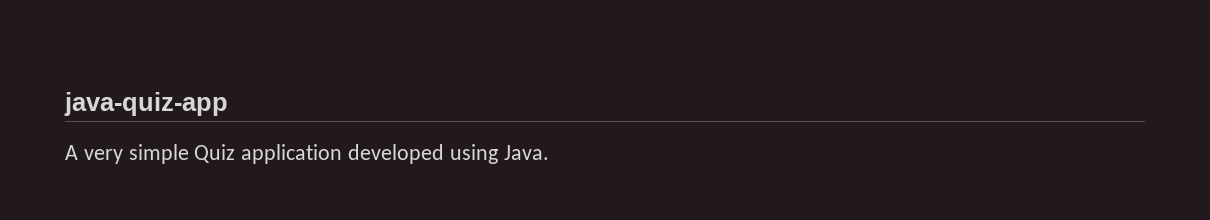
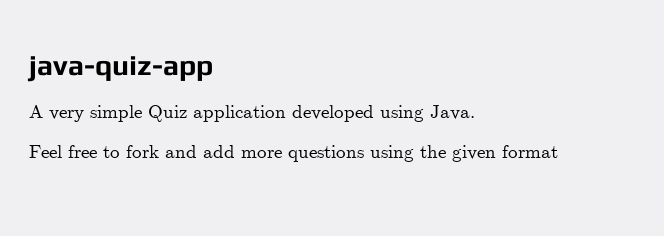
(549, 152) none -> [29,145,558,162] // Feel free to fork and add more questions using the given format

